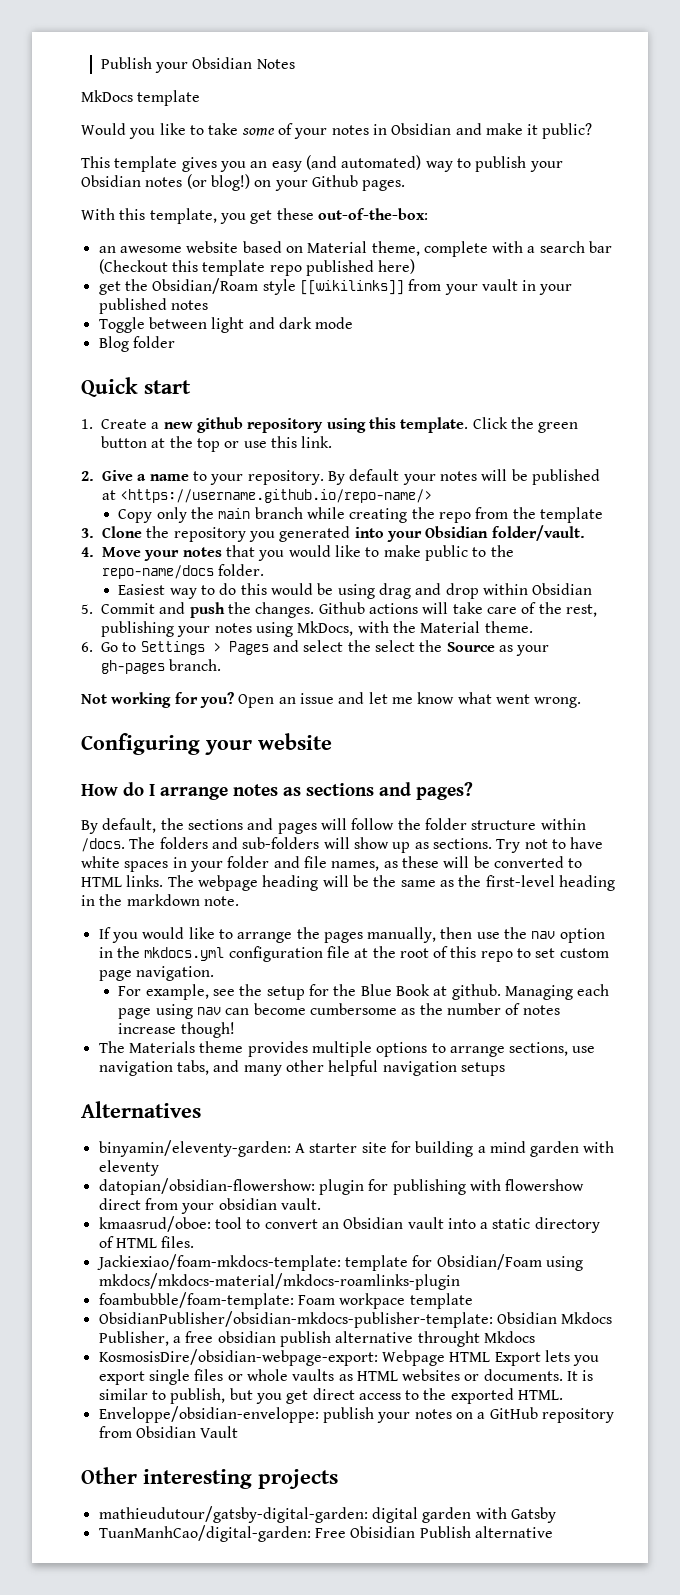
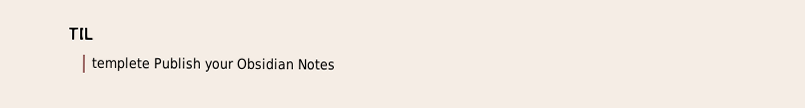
(100, 63) none -> [68,27,94,40] [91,56,151,72] TIL // templete
[81,90,201,106] [81,123,593,139] [81,155,563,172] [81,174,406,191] [81,208,428,224] [98,241,613,257] [98,259,416,276] [98,278,573,295] [98,298,208,314] [98,317,354,333] [98,336,175,352] [81,377,191,397] [81,417,579,433] [101,436,333,452] [81,469,600,485] [102,489,433,503] [118,507,603,523] [81,525,585,542] [81,545,514,561] [102,564,265,579] [118,583,593,599] [81,602,597,618] [101,621,533,637] [81,640,550,656] [101,659,222,674] [81,692,582,708] [81,733,332,755] [81,782,473,800] [81,818,586,834] [81,837,604,853] [81,856,583,872] [81,875,615,891] [81,894,239,906] [98,927,605,943] [98,946,609,962] [98,966,214,981] [118,984,610,1000] [118,1003,560,1019] [118,1022,235,1038] [98,1041,596,1057] [98,1060,505,1076] [81,1101,201,1118] [98,1140,615,1157] [98,1160,159,1176] [98,1178,585,1195] [98,1198,321,1214] [98,1216,600,1233] [98,1236,195,1248] [96,1254,583,1271] [98,1273,460,1290] [98,1292,473,1309] [98,1311,613,1328] [98,1331,535,1347] [98,1349,600,1366] [98,1369,594,1385] [98,1388,564,1404] [98,1406,614,1423] [98,1426,239,1438] [81,1467,338,1489] [98,1506,556,1523] [98,1525,553,1542] // MkDocs template // Would you like to take some of your notes in Obsidian and make it public? // This template gives you an easy (and automated) way to publish your Obsidian notes (or blog!) on your Github pages. // With this template, you get these out-of-the-box: // an awesome website based on Material theme, complete with a search bar (Checkout this template repo published here) // get the Obsidian/Roam style [[wikilinks]] from your vault in your published notes // Toggle between light and dark mode // Blog folder // Quick start // 1. Create a new github repository using this template. Click the green button at the top or use this link. // 2. Give a name to your repository. By default your notes will be published at <https://username.github.io/repo-name/> // Copy only the main branch while creating the repo from the template // 3. Clone the repository you generated into your Obsidian folder/vault. // 4. Move your notes that you would like to make public to the repo-name/docs folder. // Easiest way to do this would be using drag and drop within Obsidian // 5. Commit and push the changes. Github actions will take care of the rest, publishing your notes using MkDocs, with the Material theme. // 6. Go to Settings > Pages and select the select the Source as your gh-pages branch. // Not working for you? Open an issue and let me know what went wrong. // Configuring your website // How do I arrange notes as sections and pages? // By default, the sections and pages will follow the folder structure within /docs. The folders and sub-folders will show up as sections. Try not to have white spaces in your folder and file names, as these will be converted to HTML links. The webpage heading will be the same as the first-level heading in the markdown note. // If you would like to arrange the pages manually, then use the nav option in the mkdocs.yml configuration file at the root of this repo to set custom page navigation. // For example, see the setup for the Blue Book at github. Managing each page using nav can become cumbersome as the number of notes increase though! // The Materials theme provides multiple options to arrange sections, use navigation tabs, and many other helpful navigation setups // Alternatives // binyamin/eleventy-garden: A starter site for building a mind garden with eleventy // datopian/obsidian-flowershow: plugin for publishing with flowershow direct from your obsidian vault. // kmaasrud/oboe: tool to convert an Obsidian vault into a static directory of HTML files. // Jackiexiao/foam-mkdocs-template: template for Obsidian/Foam using mkdocs/mkdocs-material/mkdocs-roamlinks-plugin // foambubble/foam-template: Foam workpace template // ObsidianPublisher/obsidian-mkdocs-publisher-template: Obsidian Mkdocs Publisher, a free obsidian publish alternative throught Mkdocs // KosmosisDire/obsidian-webpage-export: Webpage HTML Export lets you export single files or whole vaults as HTML websites or documents. It is similar to publish, but you get direct access to the exported HTML. // Enveloppe/obsidian-enveloppe: publish your notes on a GitHub repository from Obsidian Vault // Other interesting projects // mathieudutour/gatsby-digital-garden: digital garden with Gatsby // TuanManhCao/digital-garden: Free Obisidian Publish alternative -> (336, 64) none

